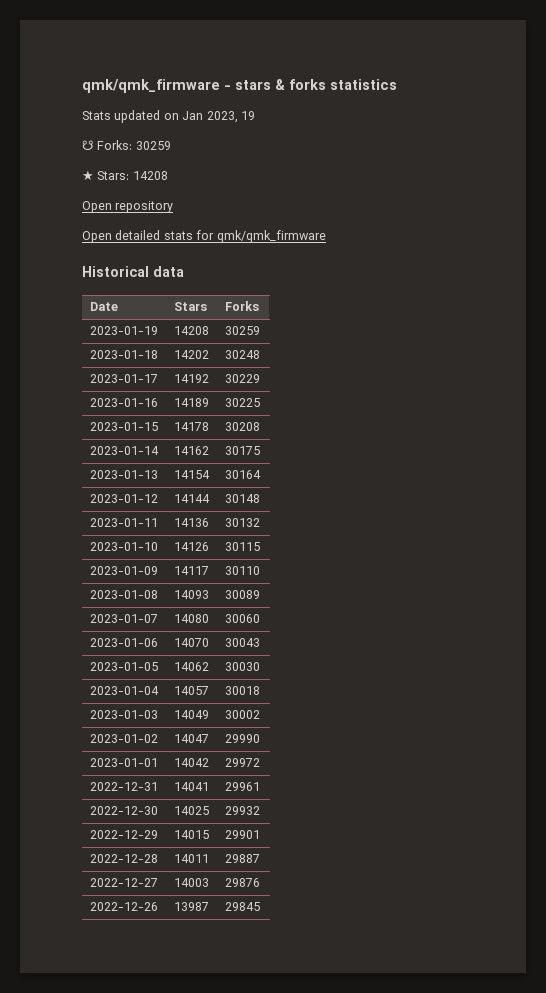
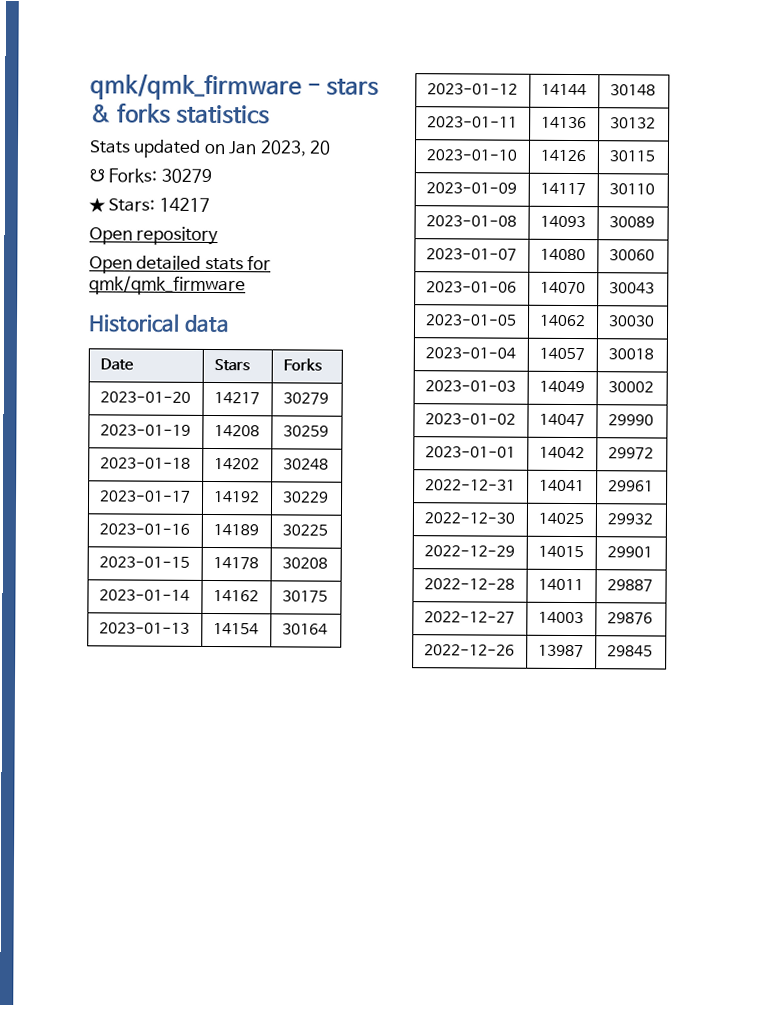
[240,111,255,120] 19 -> [309,140,332,155] 20
[135,141,171,150] 30259 -> [160,168,212,183] 30279
[132,171,168,180] 14208 -> [158,197,210,212] 14217
(259, 306) none -> [99,391,191,403] [213,392,260,405] [282,392,329,405] // 2023-01-20 | 14217 | 30279

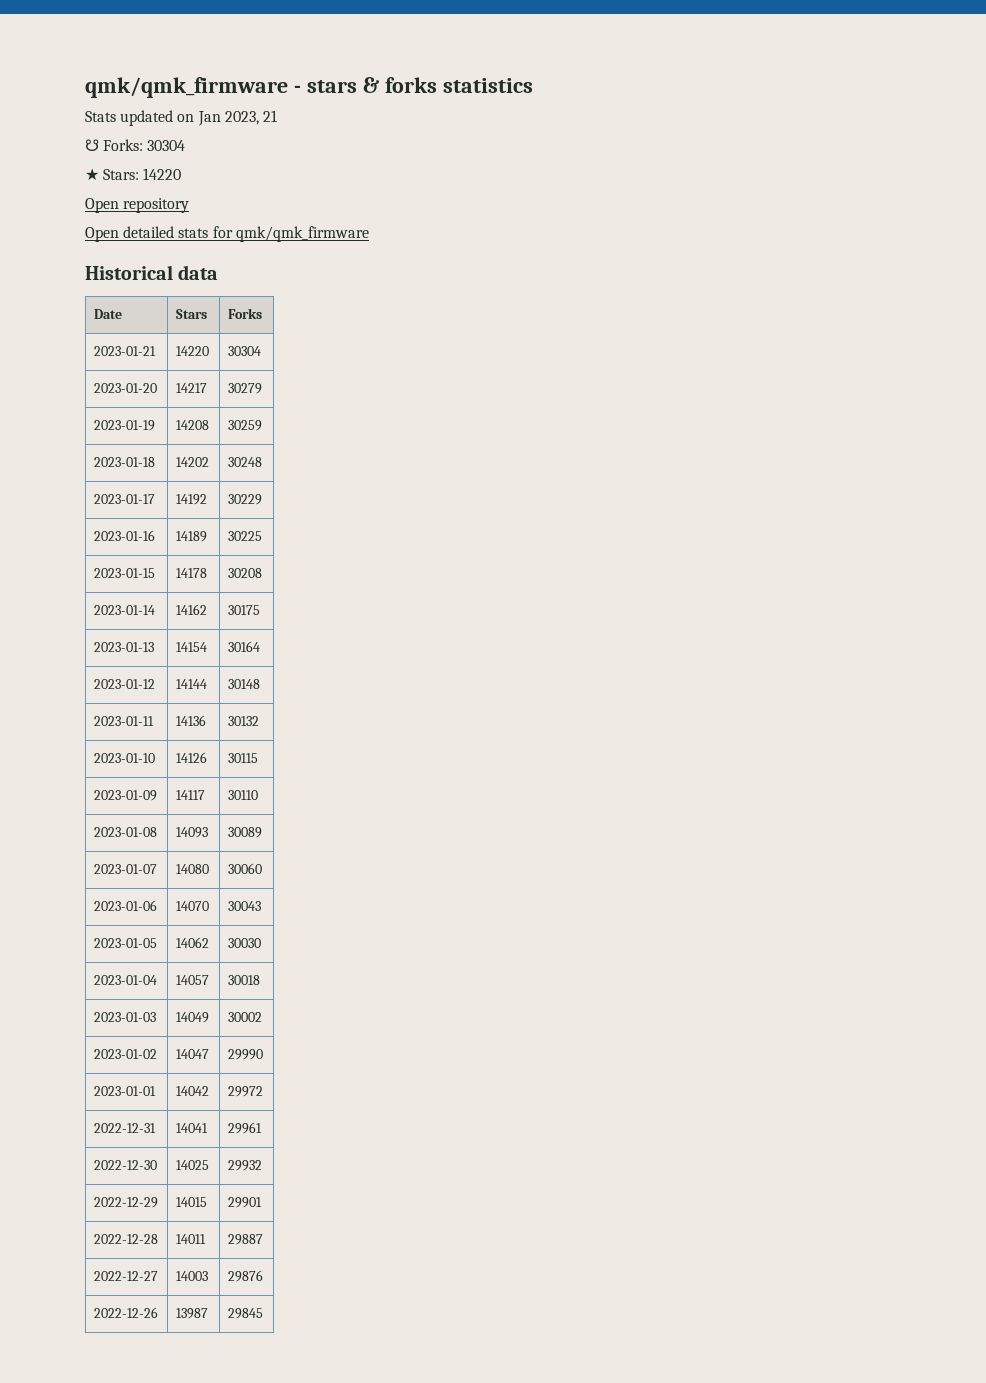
[309,140,332,155] 20 -> [262,110,277,122] 21
[160,168,212,183] 30279 -> [147,140,186,151] 30304
[158,197,210,212] 14217 -> [143,168,182,180] 14220
(322, 365) none -> [93,346,156,356] [175,346,209,356] [227,346,261,356] // 2023-01-21 | 14220 | 30304

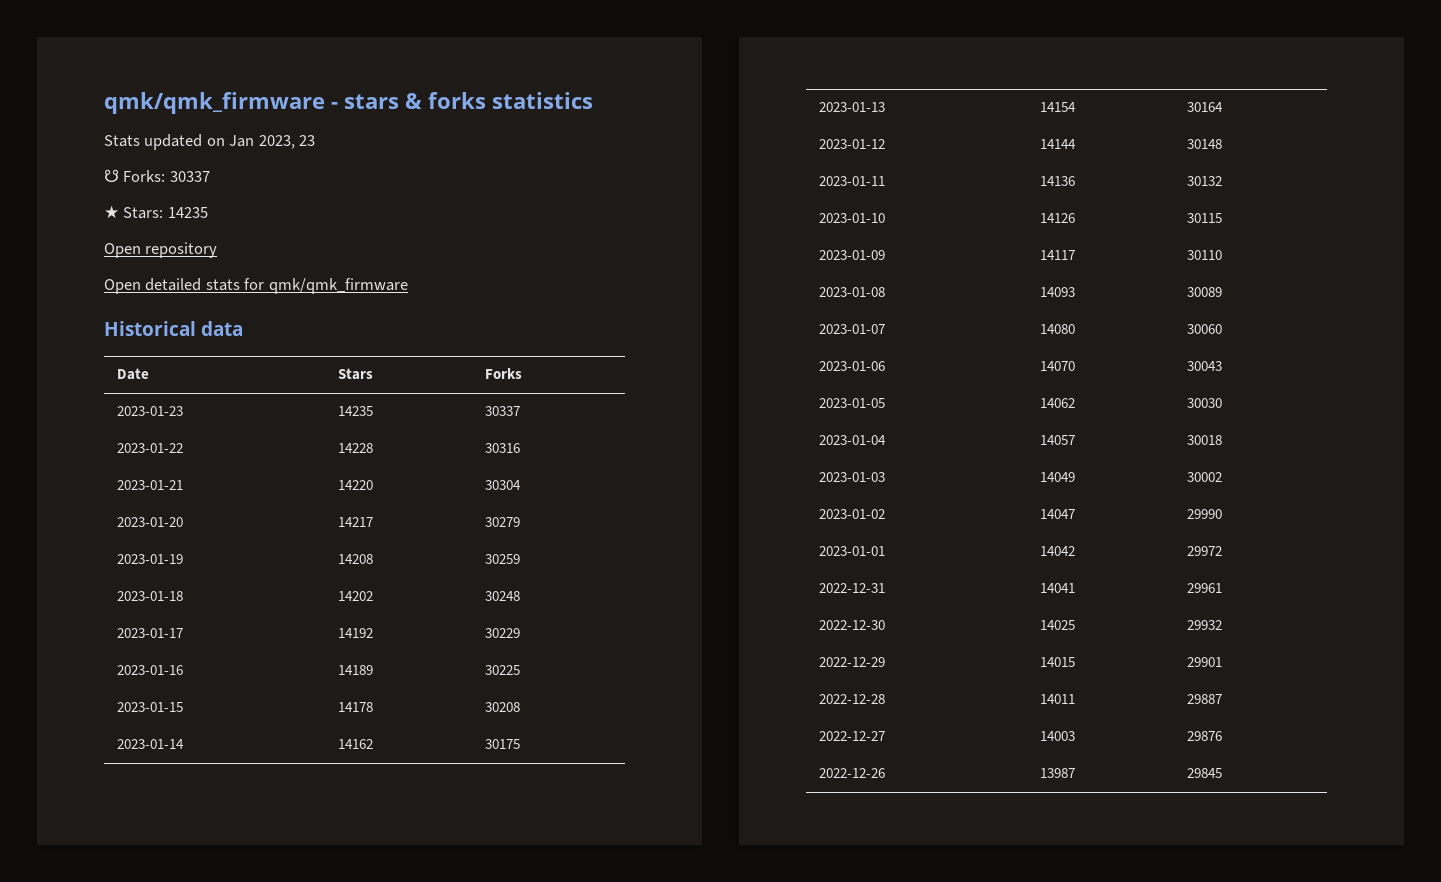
[262,110,277,122] 21 -> [299,135,316,146] 23
[147,140,186,151] 30304 -> [169,171,210,182] 30337
[143,168,182,180] 14220 -> [167,207,208,218] 14235
(262, 313) none -> [116,406,183,416] [337,406,373,416] [484,406,520,416] [116,443,183,453] [337,443,373,453] [484,443,520,453] // 2023-01-23 | 14235 | 30337 // 2023-01-22 | 14228 | 30316

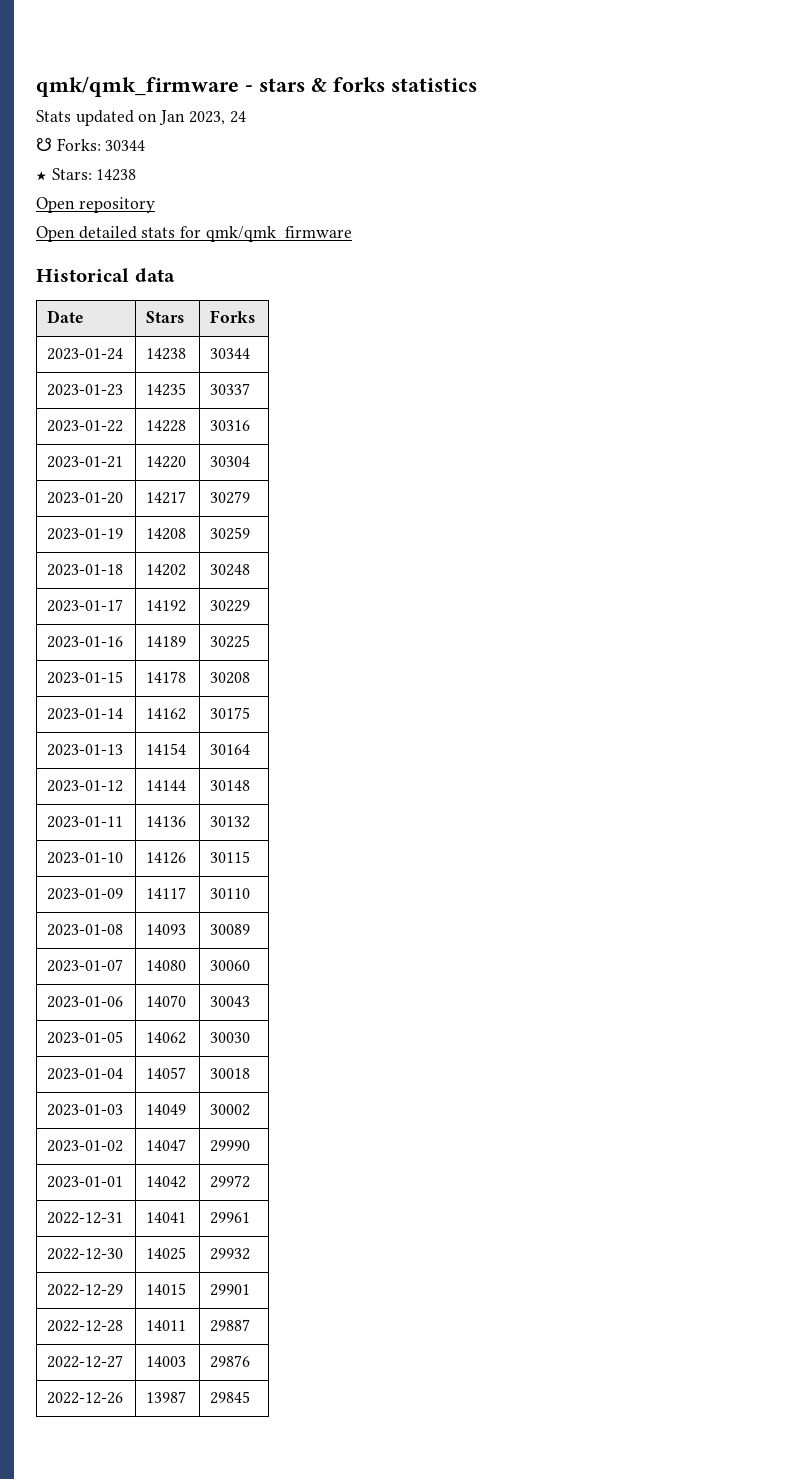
[299,135,316,146] 23 -> [229,111,246,123] 24
[169,171,210,182] 30337 -> [105,140,146,151] 30344
[167,207,208,218] 14235 -> [96,169,137,181] 14238
(522, 373) none -> [47,348,124,360] [146,348,187,360] [210,348,251,359] // 2023-01-24 | 14238 | 30344

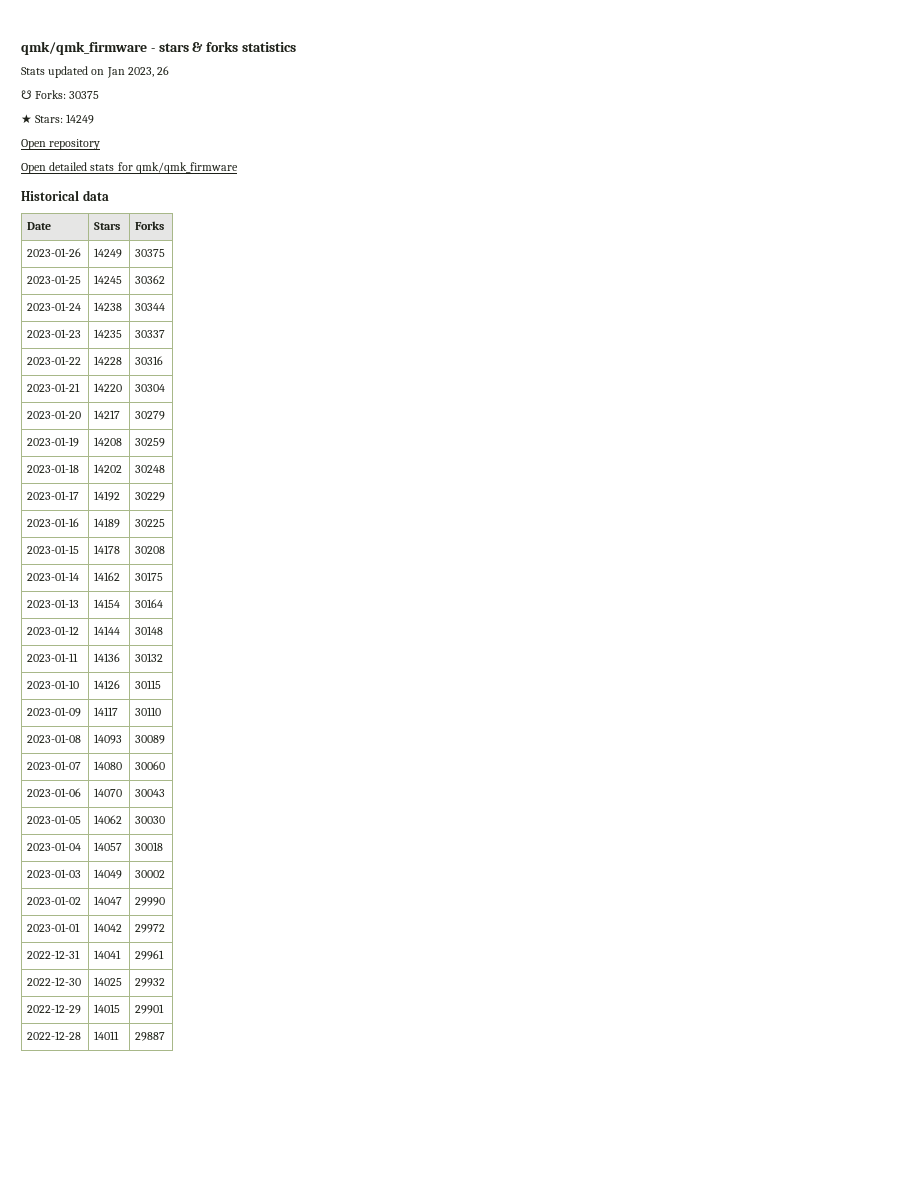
[229,111,246,123] 24 -> [157,66,170,75] 26
[105,140,146,151] 30344 -> [69,91,100,99] 30375
[96,169,137,181] 14238 -> [66,114,95,124] 14249
(256, 316) none -> [27,248,82,257] [94,248,123,258] [135,249,166,257] [27,275,82,284] [94,275,123,284] [135,275,166,284] // 2023-01-26 | 14249 | 30375 // 2023-01-25 | 14245 | 30362
[47,1355,124,1368] [146,1356,187,1367] [210,1355,251,1368] [47,1392,124,1404] [146,1391,187,1403] [210,1391,251,1404] // 2022-12-27 | 14003 | 29876 // 2022-12-26 | 13987 | 29845 -> (166, 1036) none

